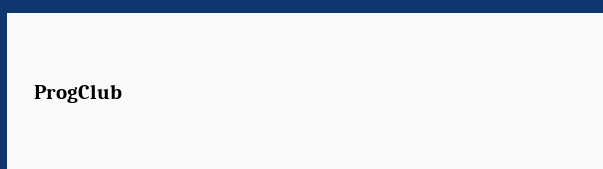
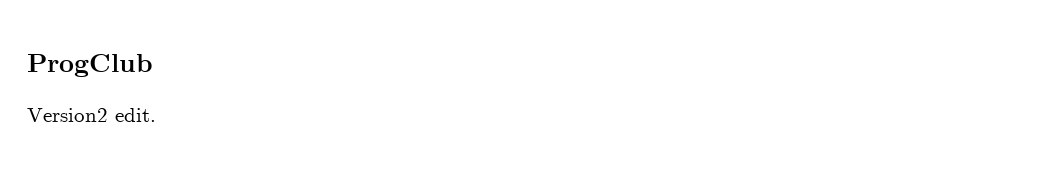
(122, 93) none -> [27,108,156,122] // Version2 edit.

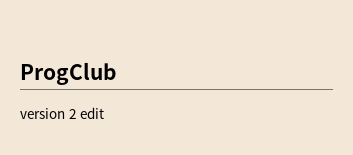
[27,108,156,122] Version2 edit. -> [20,107,105,119] version 2 edit

